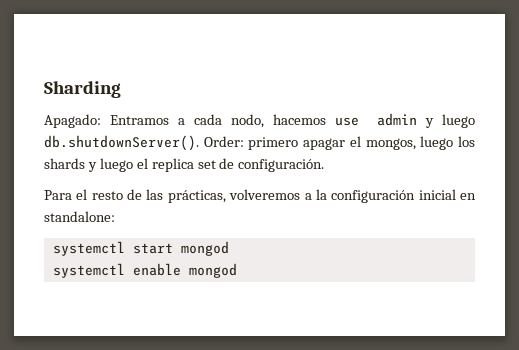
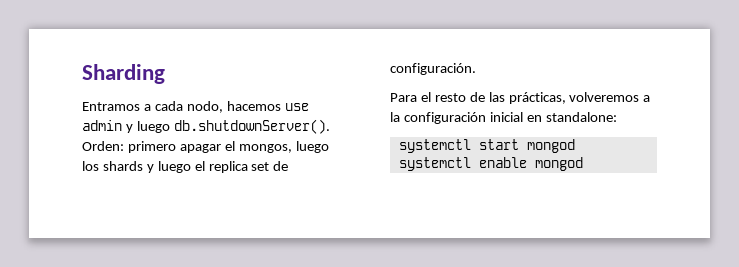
[44,114,101,128] Apagado: -> (165, 74) none
[203,136,244,147] Order: -> [82,141,124,151] Orden:

